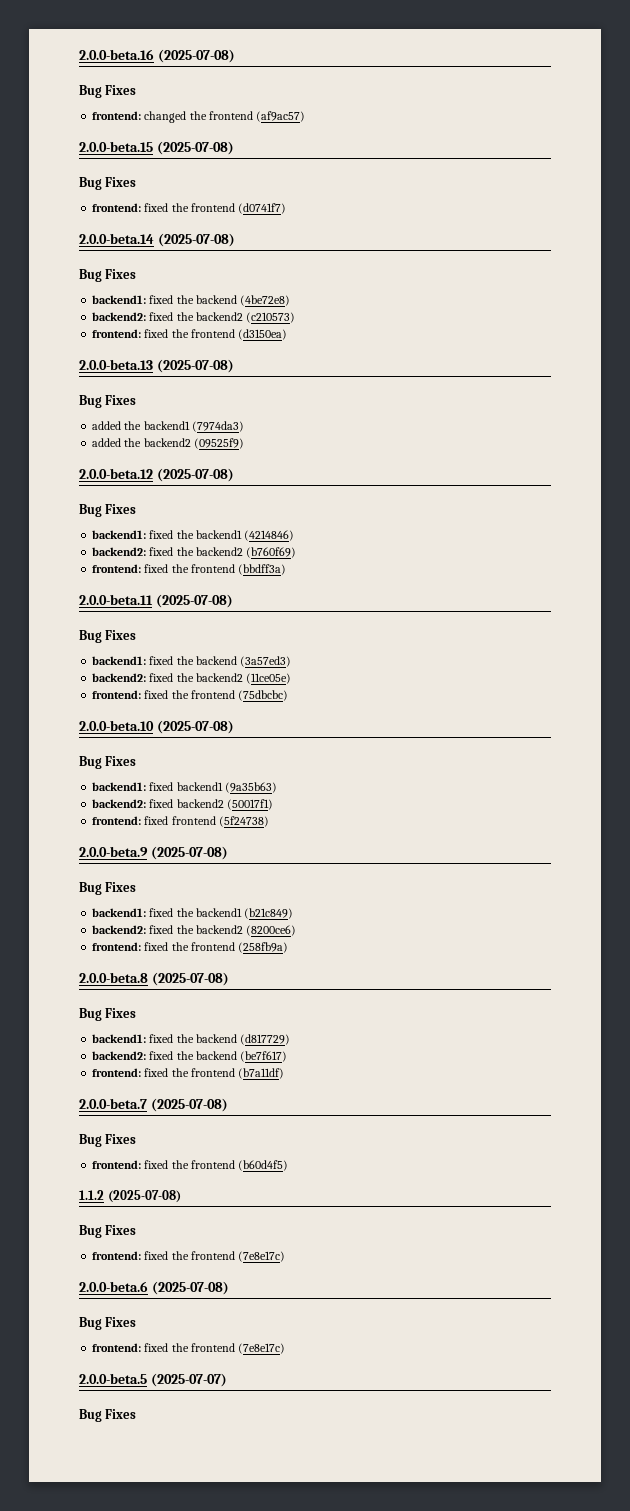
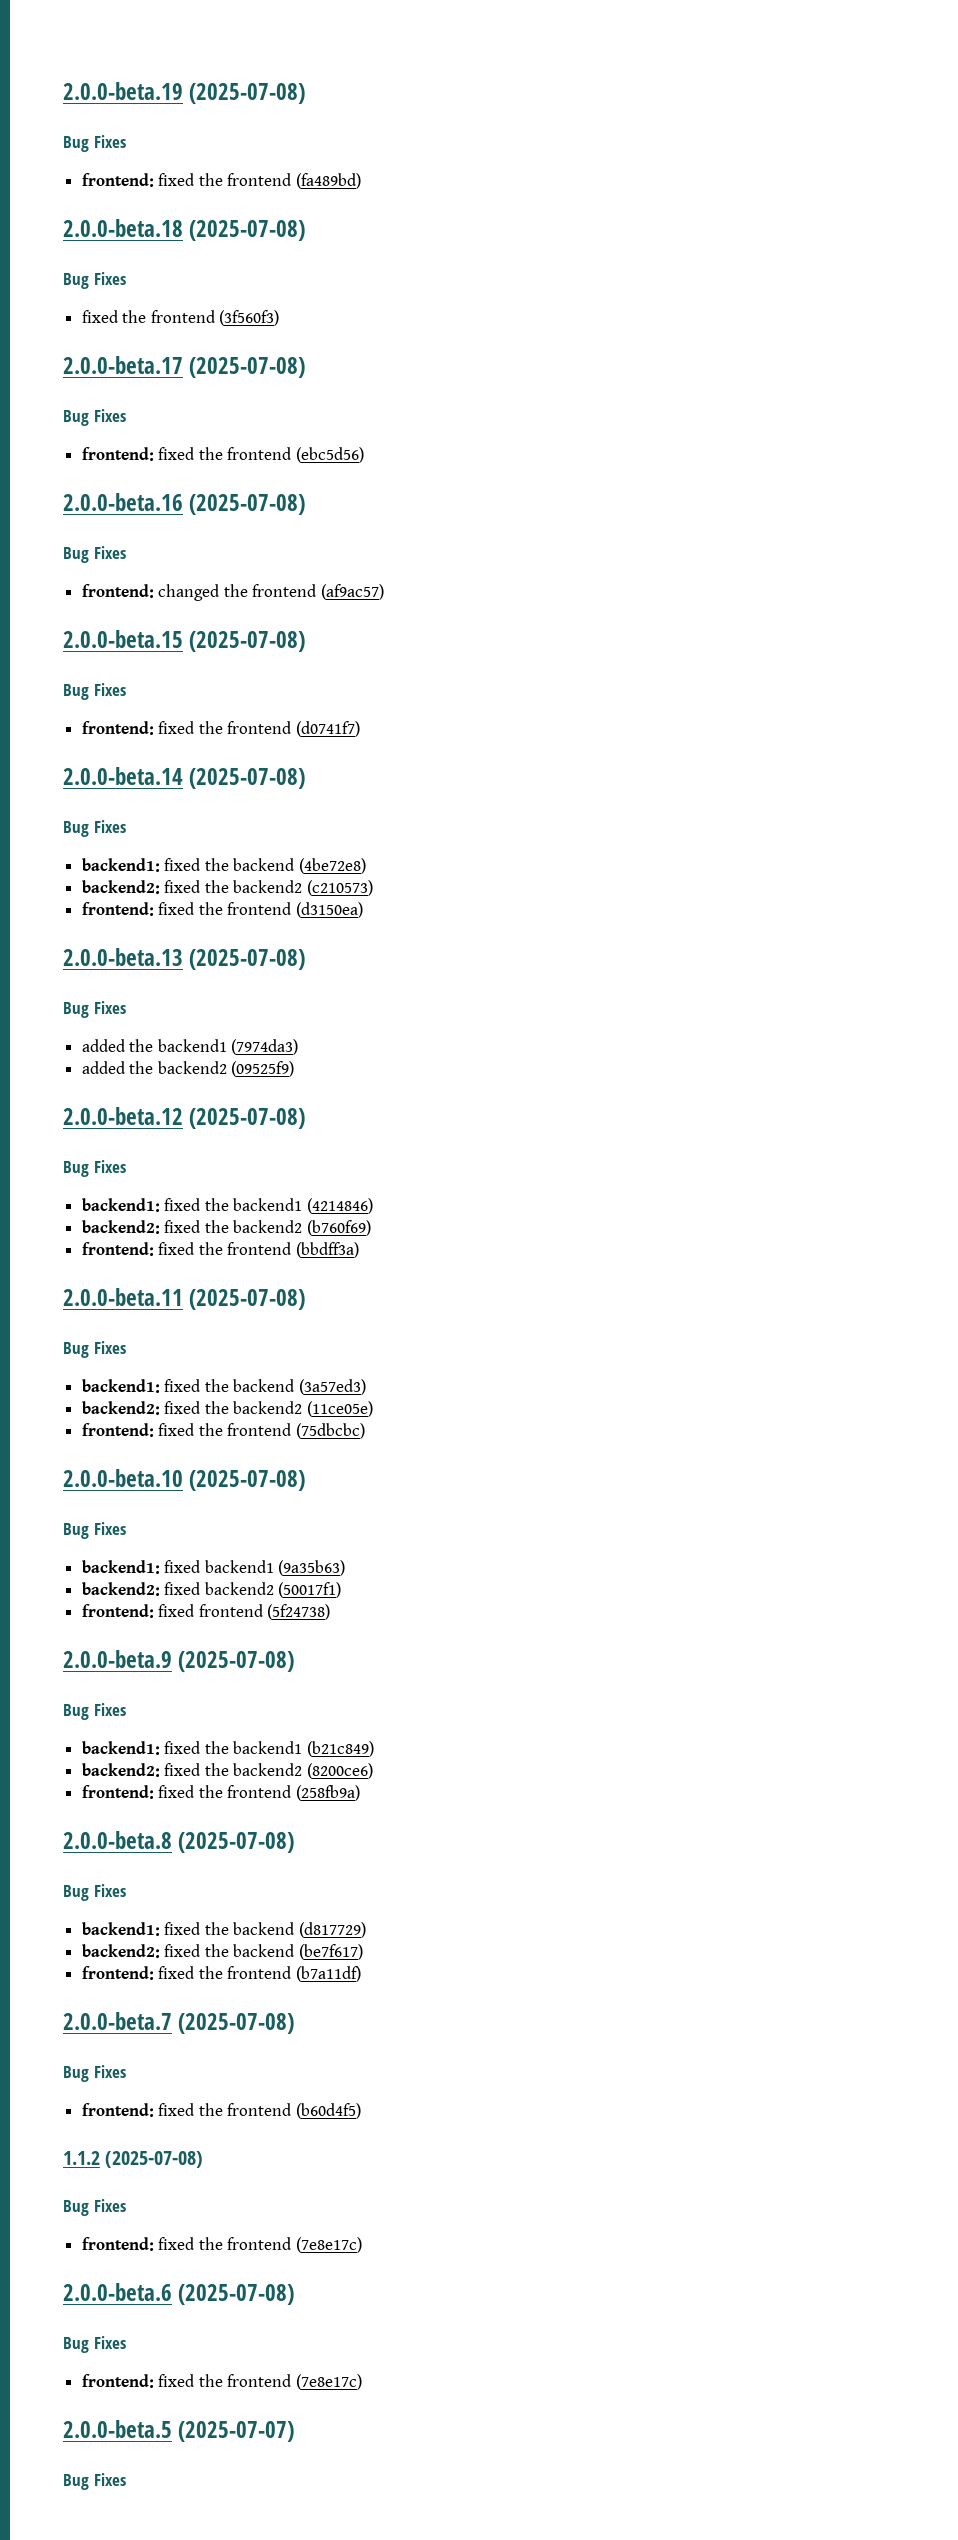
(79, 54) none -> [63,82,306,104] [63,135,126,152] [81,173,362,189] [63,219,306,241] [63,272,126,289] [81,310,280,326] [63,356,306,378] [63,409,126,426] [81,447,365,463] 2.0.0-beta.19 (2025-07-08) // Bug Fixes // frontend: fixed the frontend (fa489bd) // 2.0.0-beta.18 (2025-07-08) // Bug Fixes // fixed the frontend (3f560f3) // 2.0.0-beta.17 (2025-07-08) // Bug Fixes // frontend: fixed the frontend (ebc5d56) //

